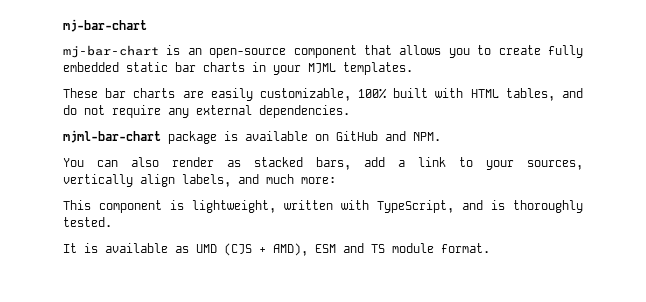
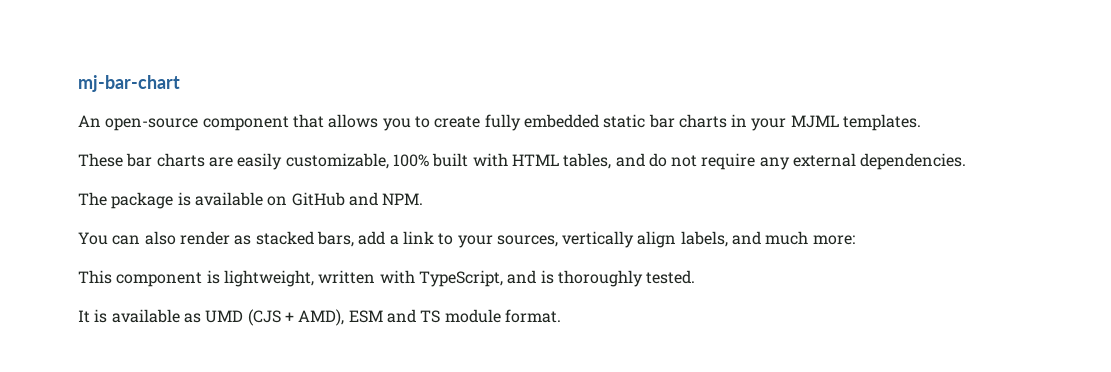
[63,45,202,58] mj-bar-chart is an -> [78,115,101,127] An
[63,130,161,143] mjml-bar-chart -> [78,192,107,206] The

